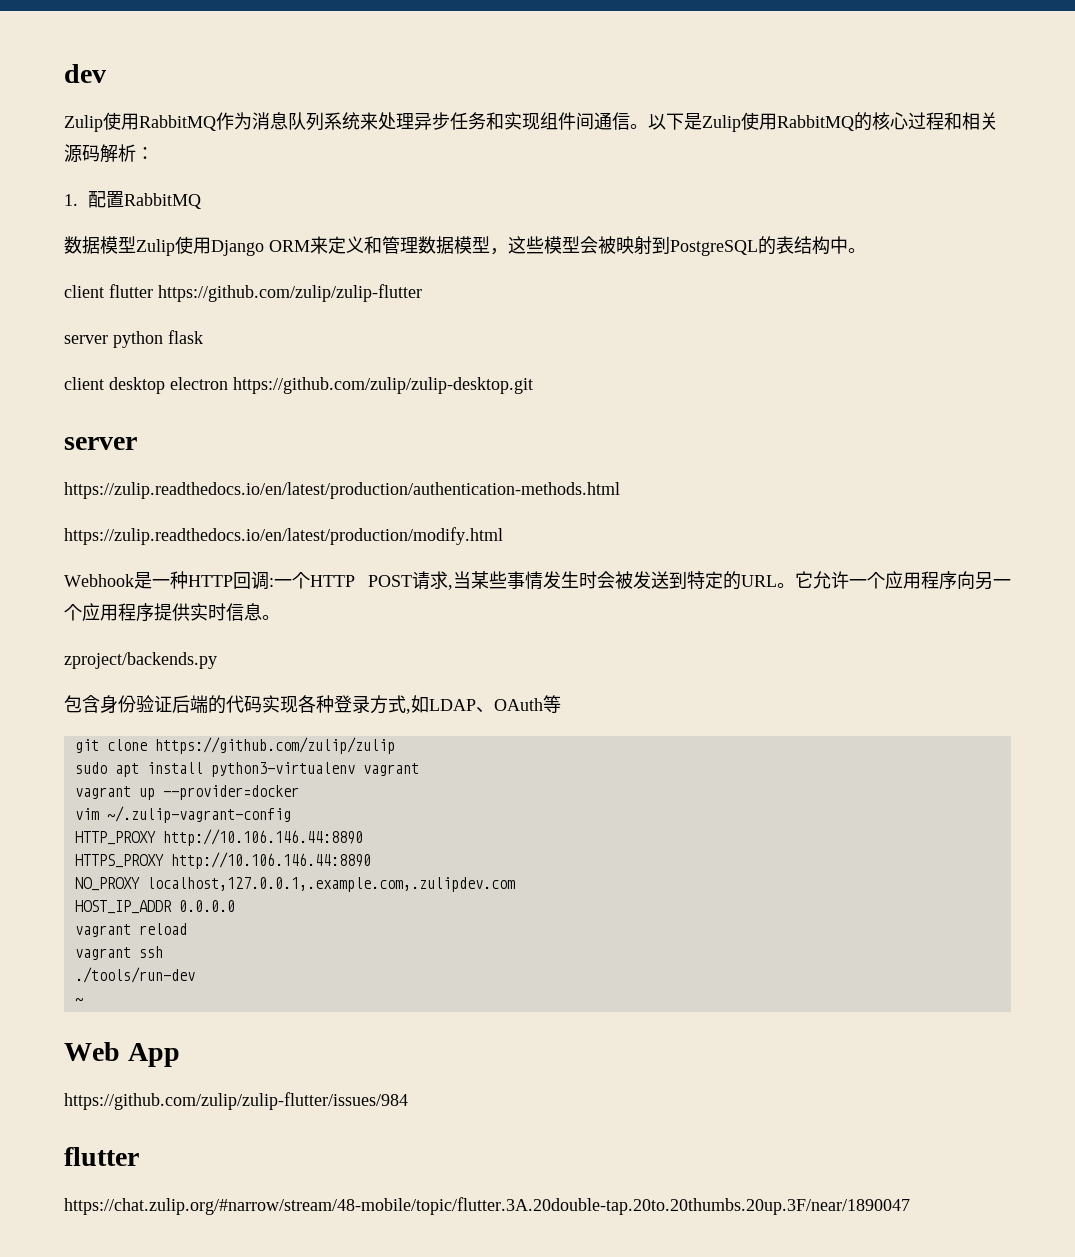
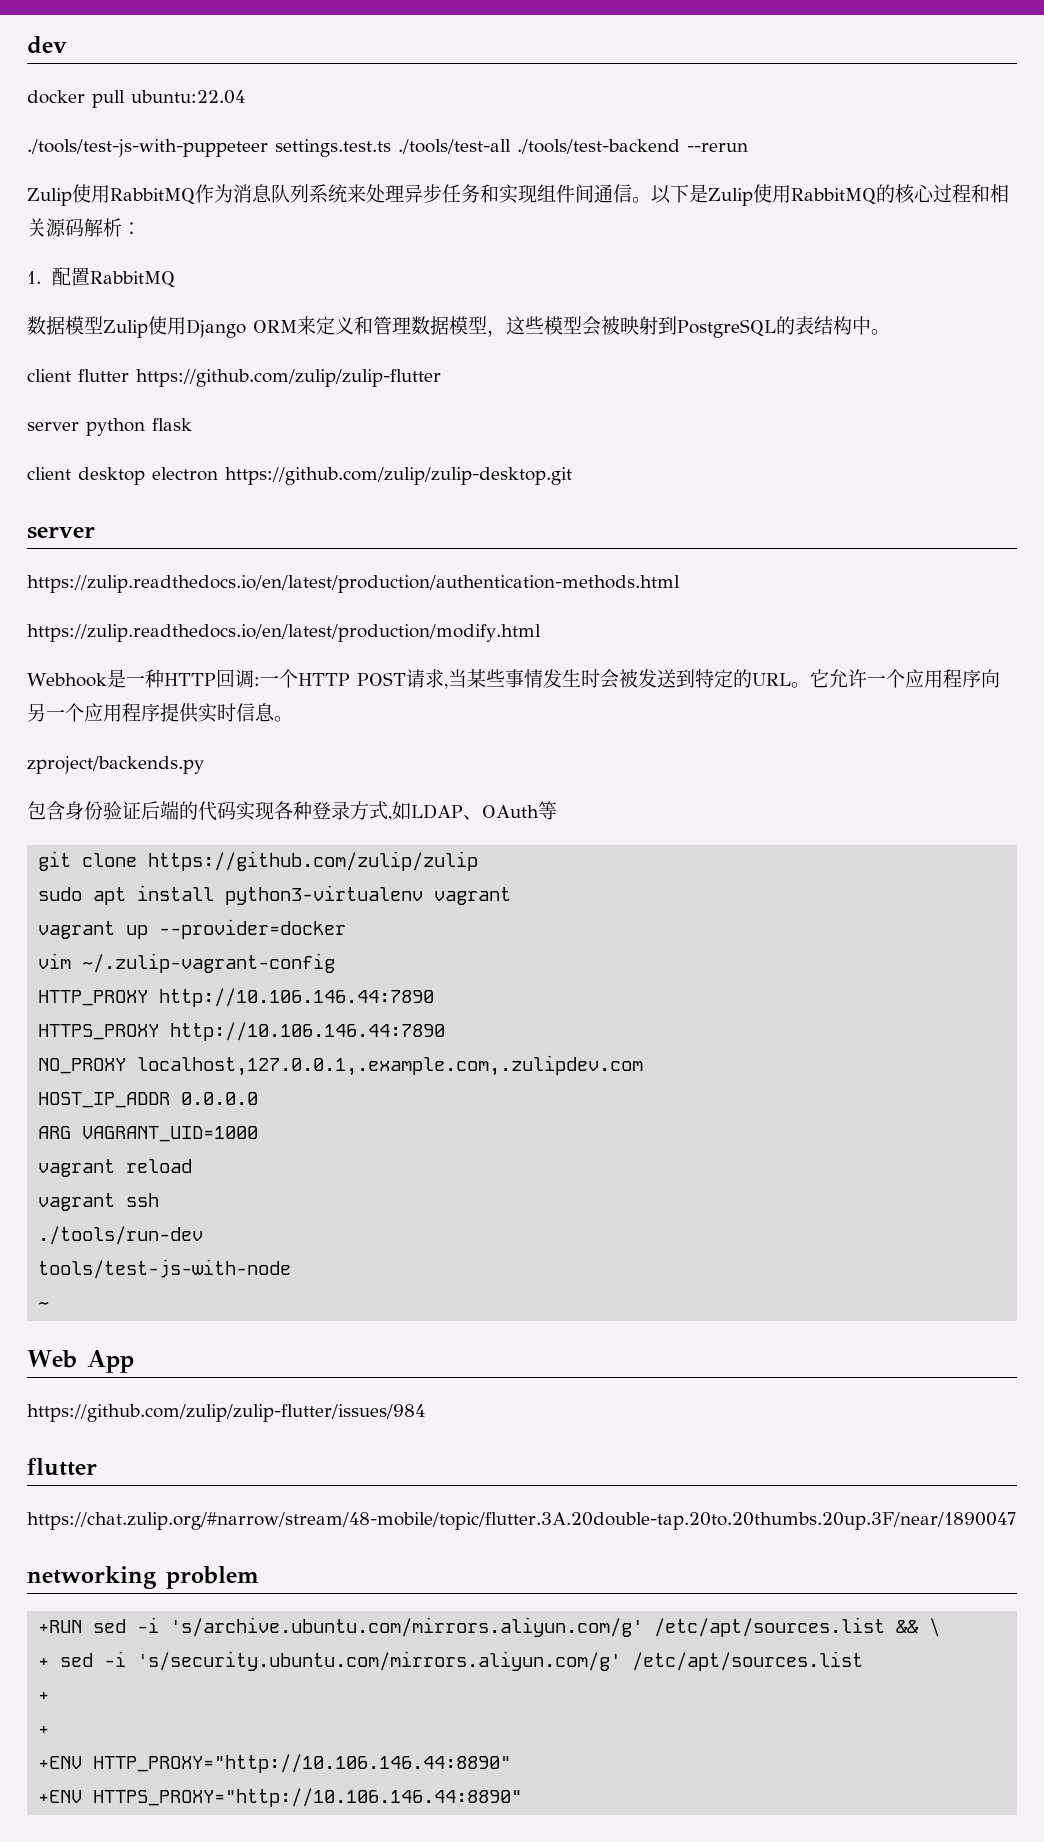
(106, 73) none -> [27,90,245,108] [27,139,748,157] // docker pull ubuntu:22.04 // ./tools/test-js-with-puppeteer settings.test.ts ./tools/test-all ./tools/test-backend --rerun
[162,829,363,846] http://10.106.146.44:8890 -> [159,988,435,1007] http://10.106.146.44:7890
[170,852,371,869] http://10.106.146.44:8890 -> [170,1022,446,1041] http://10.106.146.44:7890
(235, 906) none -> [38,1126,259,1142] // ARG VAGRANT_UID=1000
(195, 975) none -> [38,1259,292,1279] // tools/test-js-with-node
(910, 1206) none -> [27,1566,259,1589] [38,1617,941,1637] [38,1651,864,1671] [38,1692,50,1701] [38,1726,50,1735] [38,1754,512,1773] [38,1788,523,1807] // networking problem // +RUN sed -i 's/archive.ubuntu.com/mirrors.aliyun.com/g' /etc/apt/sources.list && \ // + sed -i 's/security.ubuntu.com/mirrors.aliyun.com/g' /etc/apt/sources.list // + // + // +ENV HTTP_PROXY="http://10.106.146.44:8890" // +ENV HTTPS_PROXY="http://10.106.146.44:8890"

